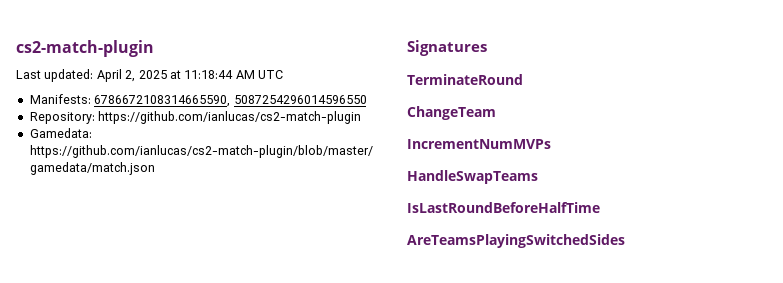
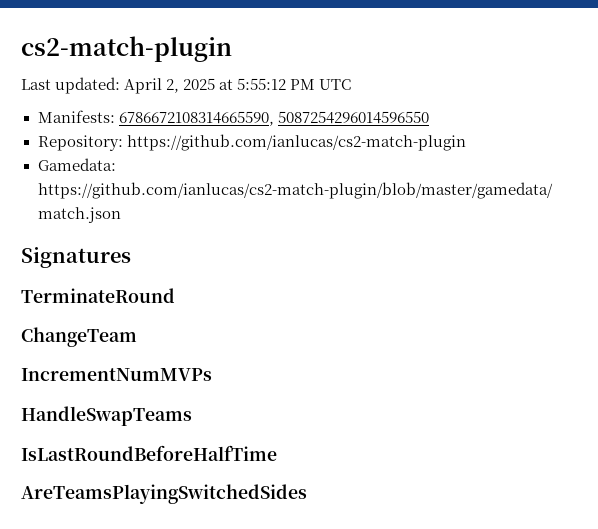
[184,70,255,79] 11:18:44 AM -> [237,78,316,90] 5:55:12 PM

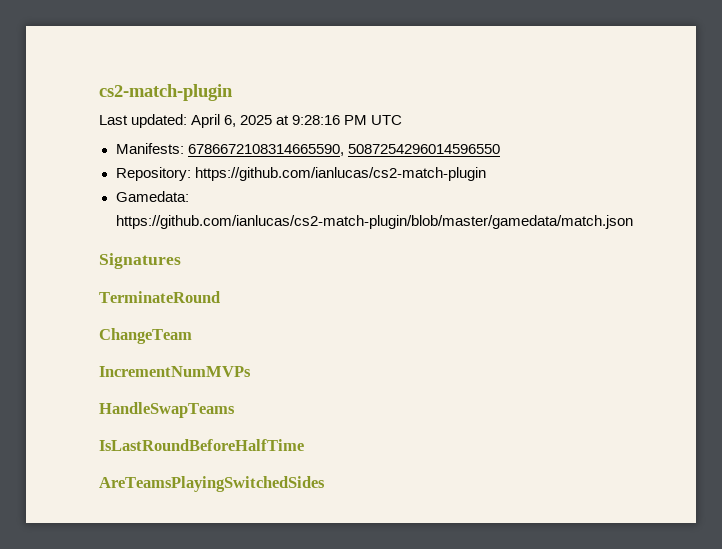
[166,79,180,93] 2, -> [224,115,237,127] 6,
[237,78,287,90] 5:55:12 -> [292,115,341,125] 9:28:16

